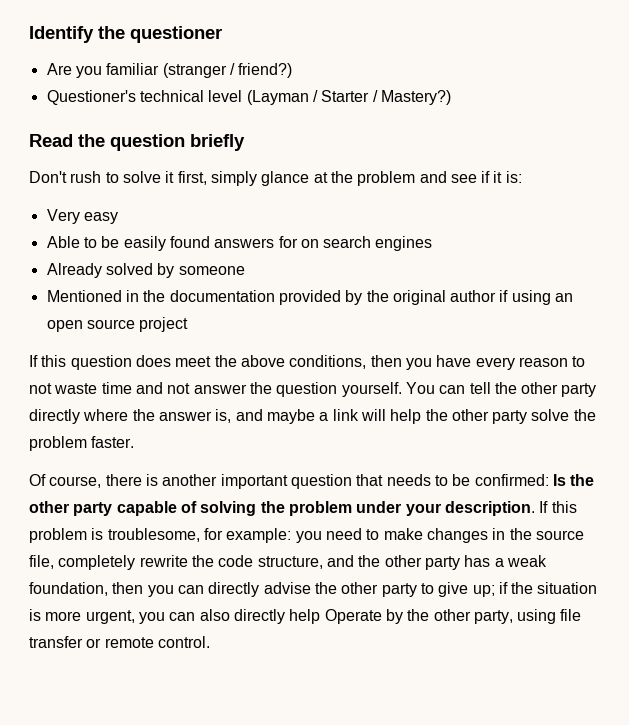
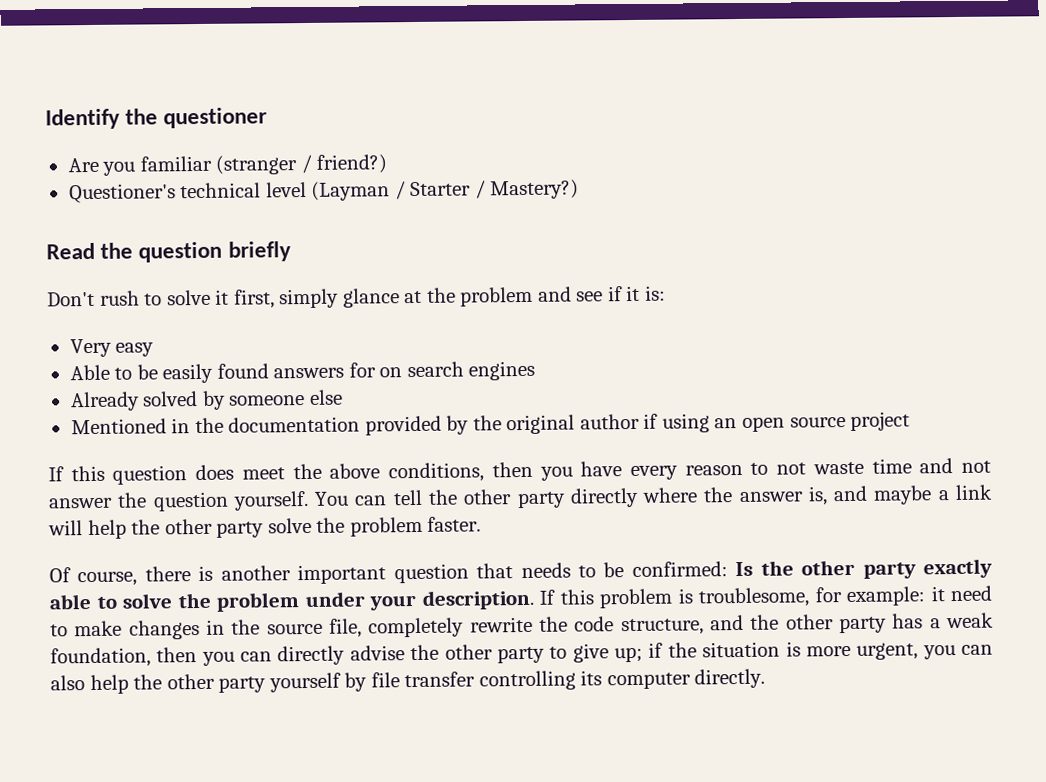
(245, 270) none -> [308,389,343,405] else
[116,501,257,516] capable of solving -> [923,558,992,579] [49,593,172,610] exactly able to solve
[295,531,322,543] you -> [930,586,945,602] it
[233,609,582,624] [29,636,210,648] directly help Operate by the other party, using file transfer or remote control. -> [89,668,766,695] help the other party yourself by file transfer controlling its computer directly.

